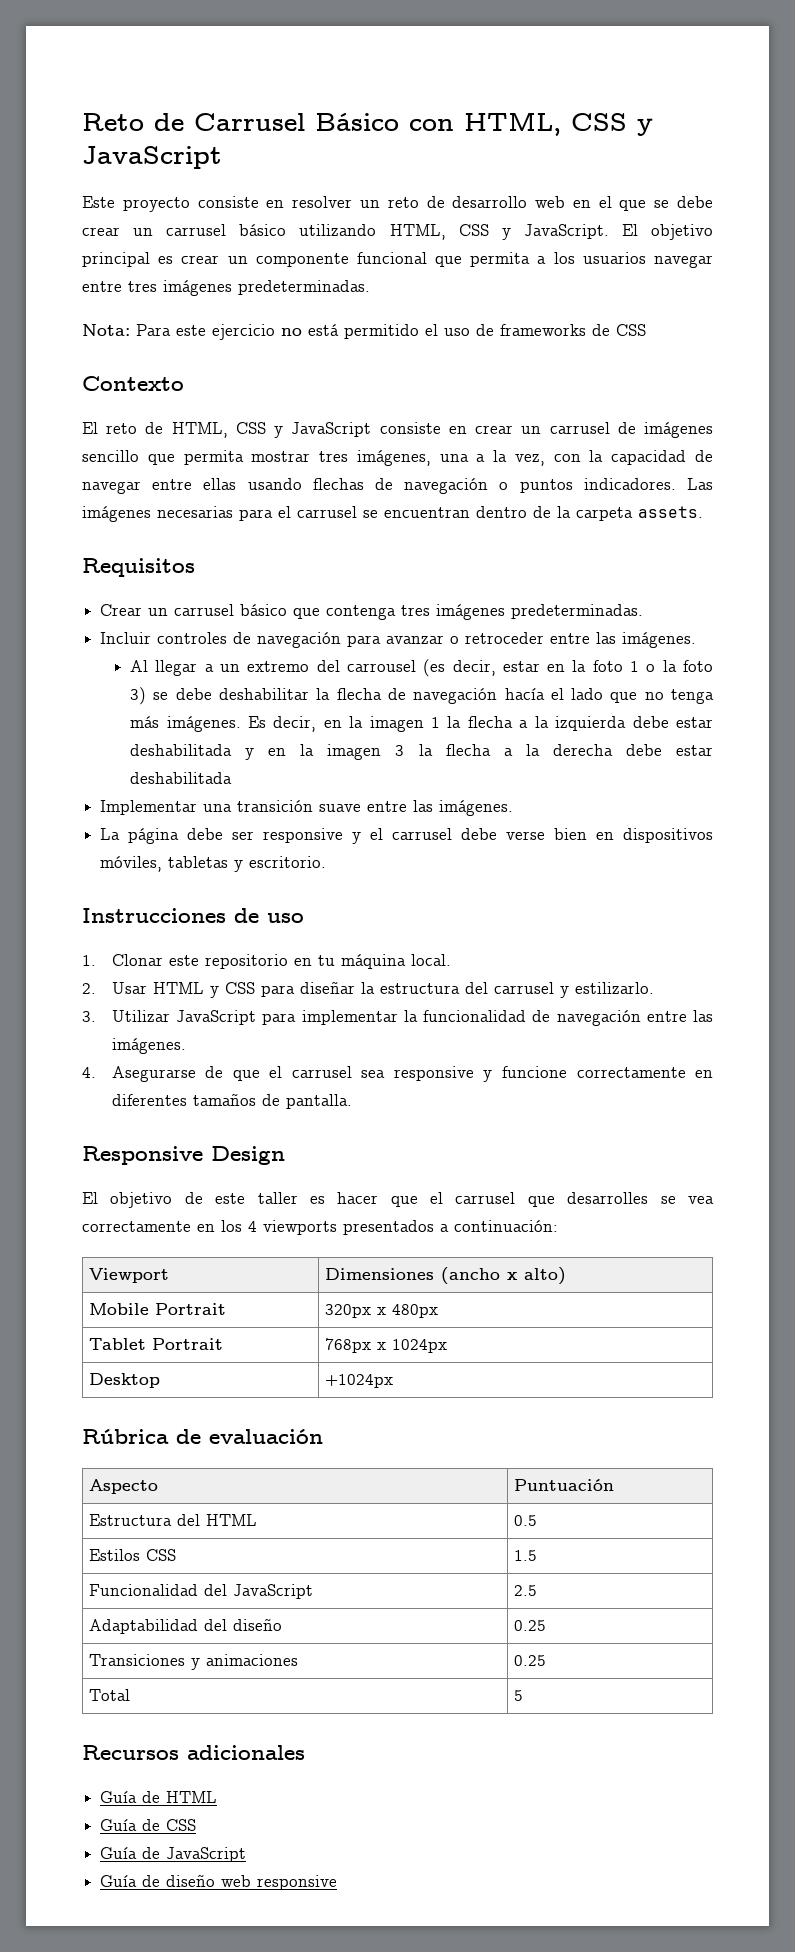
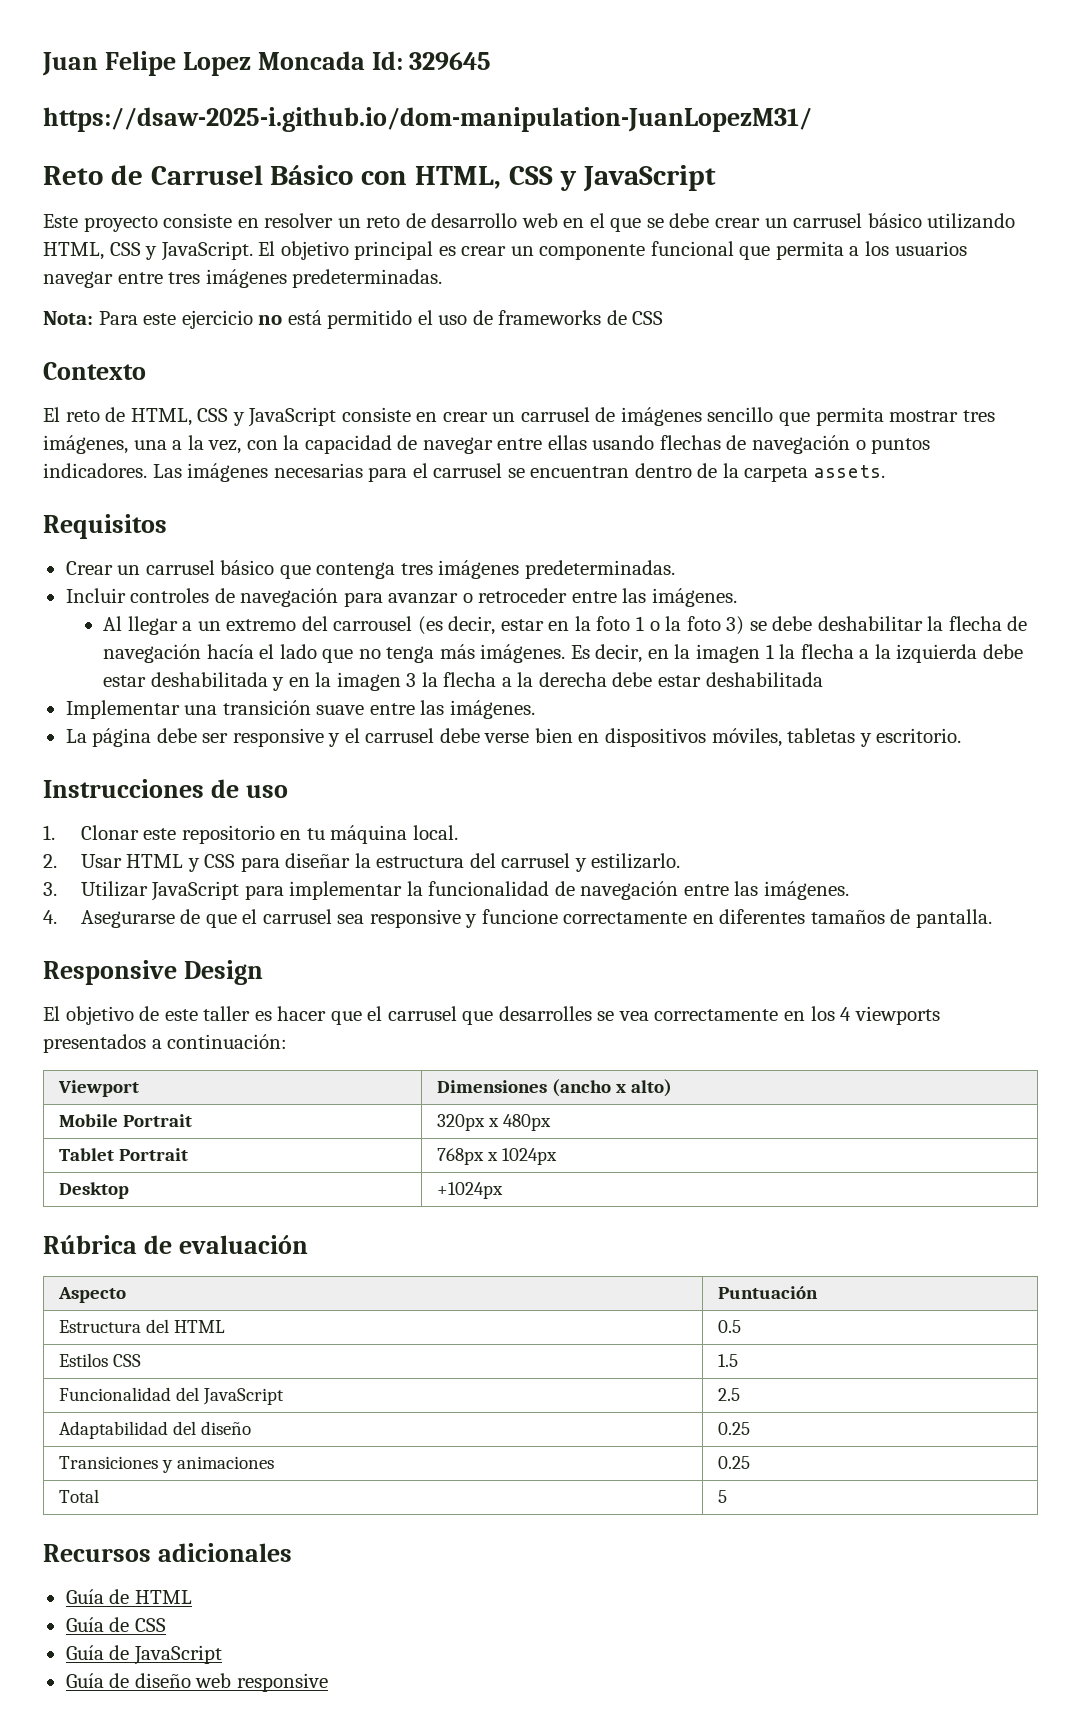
(82, 122) none -> [42,51,492,76] [43,107,812,132] Juan Felipe Lopez Moncada Id: 329645 // https://dsaw-2025-i.github.io/dom-manipulation-JuanLopezM31/ //

